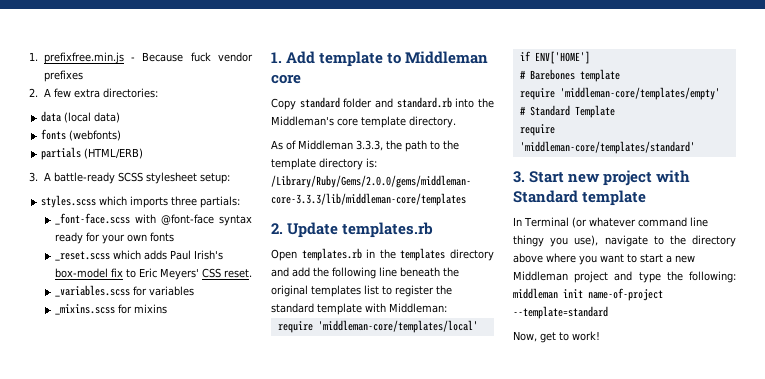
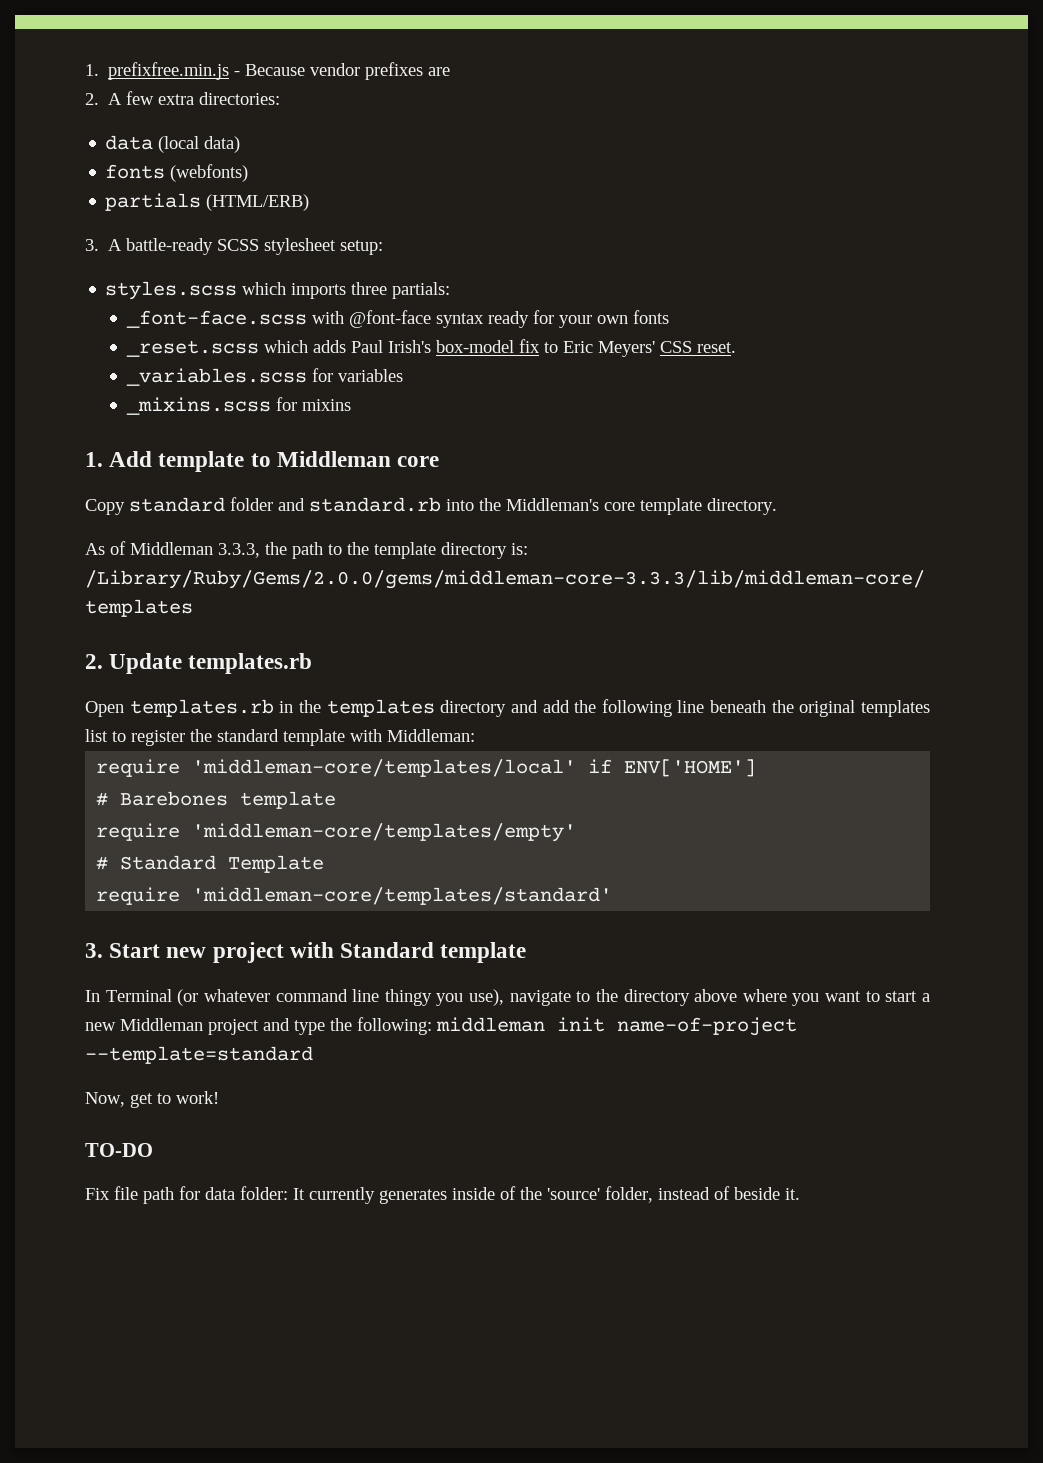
[190,52,211,62] fuck -> (306, 70) none
(83, 76) none -> [428,67,451,76] are
(600, 336) none -> [85,1143,153,1157] [85,1186,800,1204] // TO-DO // Fix file path for data folder: It currently generates inside of the 'source' folder, instead of beside it.

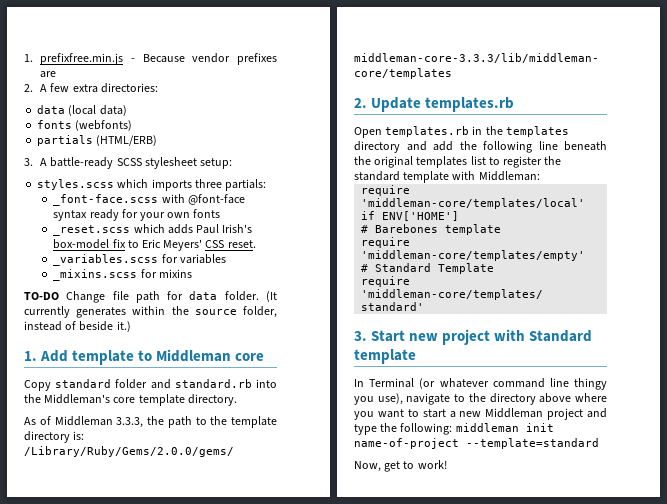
(351, 405) none -> [24,291,277,303] [24,306,277,318] [24,321,131,332] // TO-DO Change file path for data folder. (It currently generates within the source folder, instead of beside it.)
[85,1143,153,1157] [85,1186,800,1204] // TO-DO // Fix file path for data folder: It currently generates inside of the 'source' folder, instead of beside it. -> (447, 464) none

